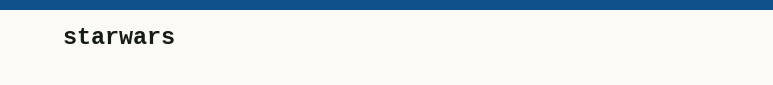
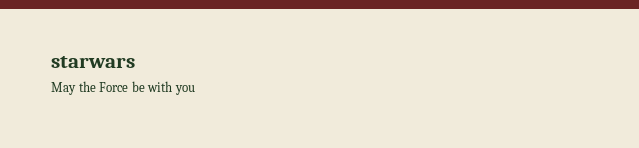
(175, 36) none -> [51,81,195,95] // May the Force be with you

